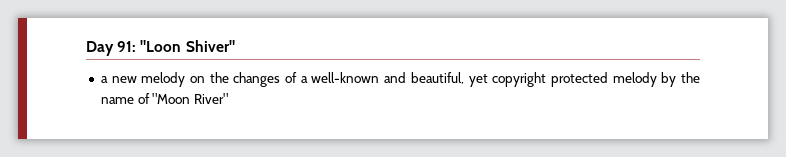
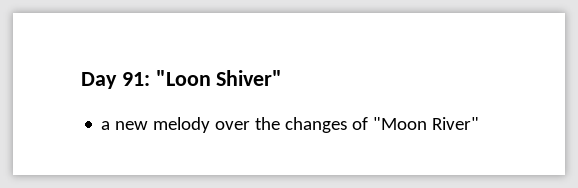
[189,76,205,83] on -> [215,121,251,130] over
[300,72,700,87] [100,93,150,104] a well-known and beautiful, yet copyright protected melody by the name of -> (369, 123) none

